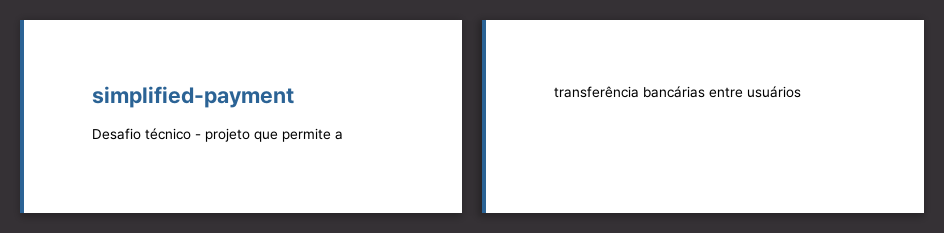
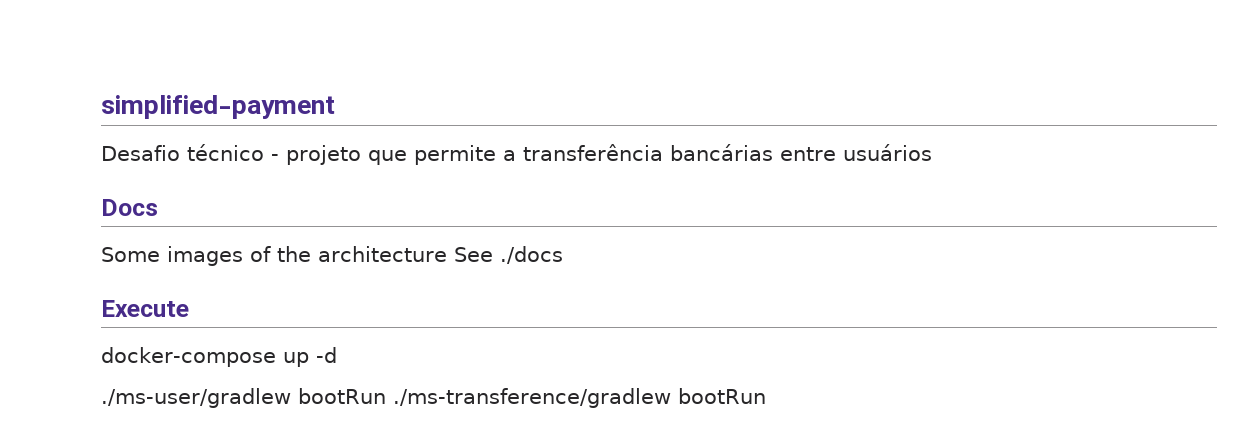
(801, 92) none -> [101,199,158,216] [101,246,563,266] [101,300,189,317] [101,347,337,367] [101,388,766,408] // Docs // Some images of the architecture See ./docs // Execute // docker-compose up -d // ./ms-user/gradlew bootRun ./ms-transference/gradlew bootRun

